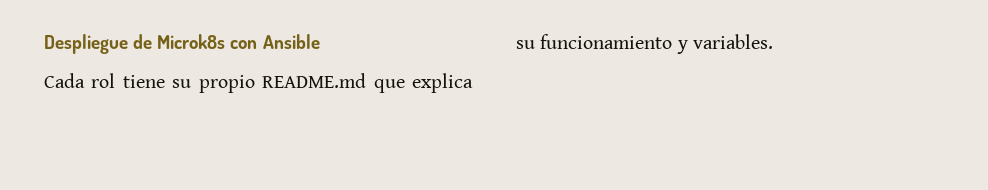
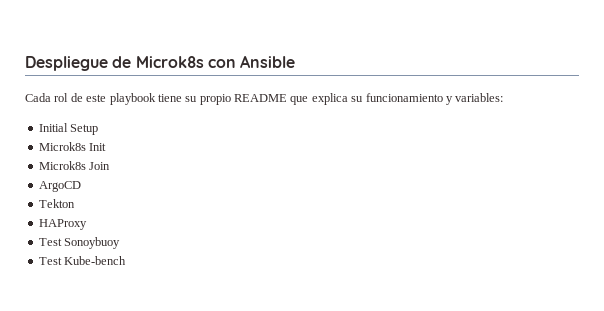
(116, 80) none -> [70,93,156,105] de este playbook
[262,73,367,88] README.md -> [234,94,287,102] README
[692,34,773,49] variables. -> [455,93,504,102] [38,123,99,135] [38,142,107,151] [38,161,111,170] [38,181,81,192] [38,199,75,208] [38,219,87,230] [38,237,121,249] [38,256,127,265] variables: // Initial Setup // Microk8s Init // Microk8s Join // ArgoCD // Tekton // HAProxy // Test Sonoybuoy // Test Kube-bench

